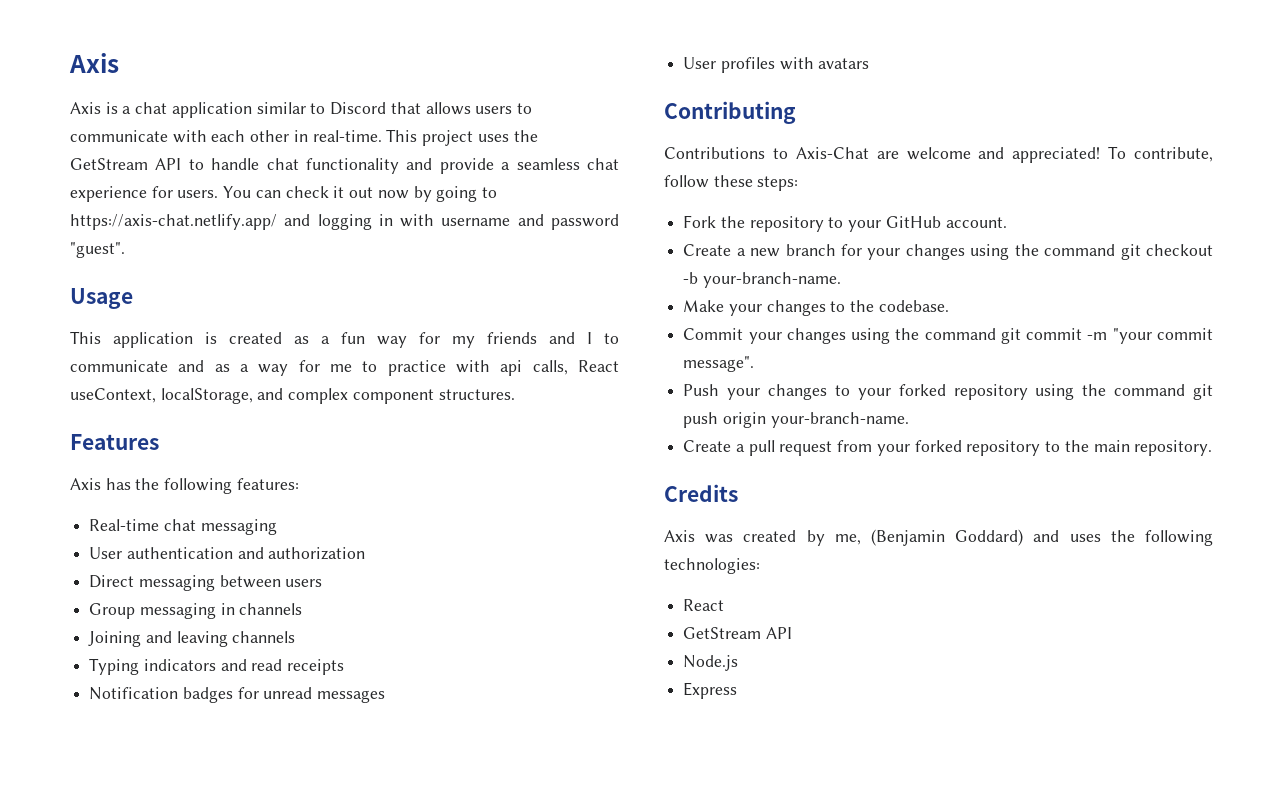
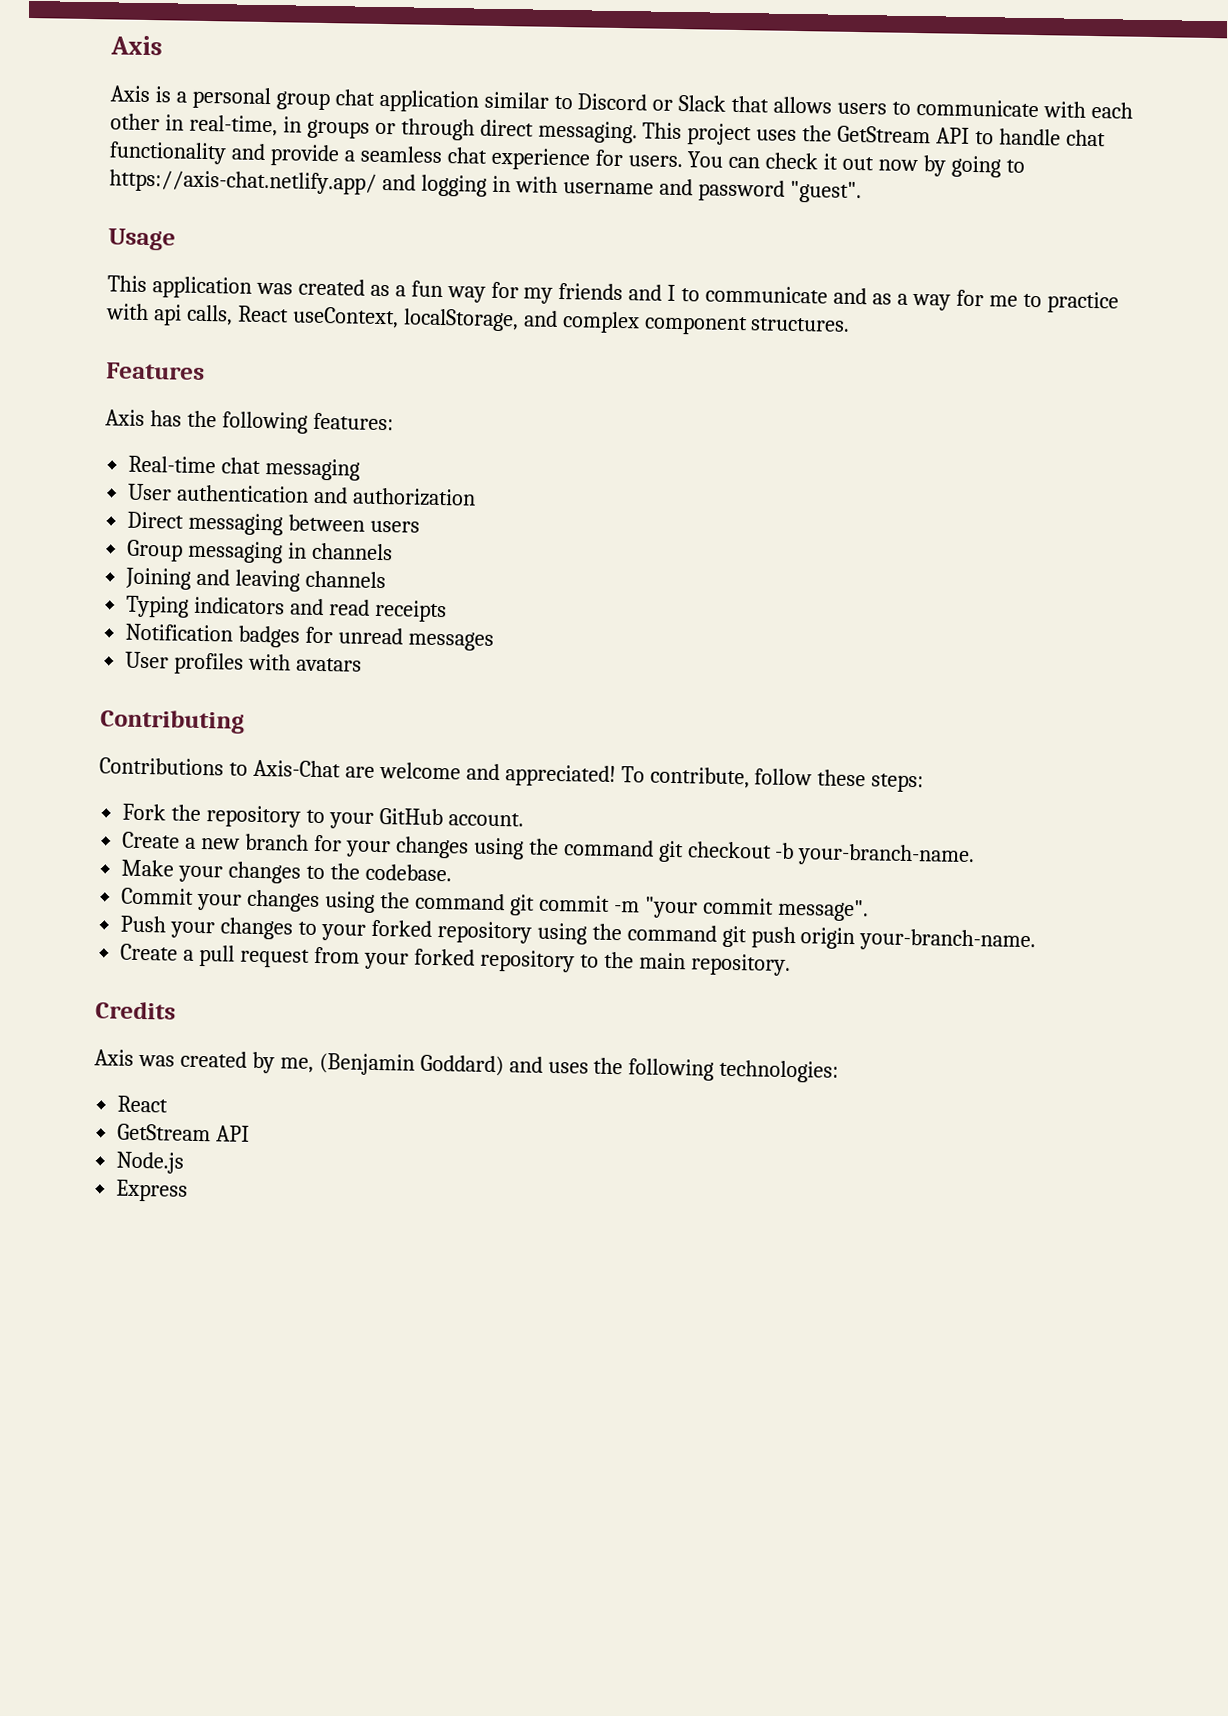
(132, 110) none -> [191,86,330,111] personal group
(387, 108) none -> [652,94,727,112] or Slack
[312,130,382,142] real-time. -> [188,114,638,144] real-time, in groups or through direct messaging.
[205,332,217,344] is -> [255,282,293,295] was

